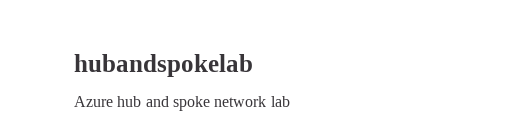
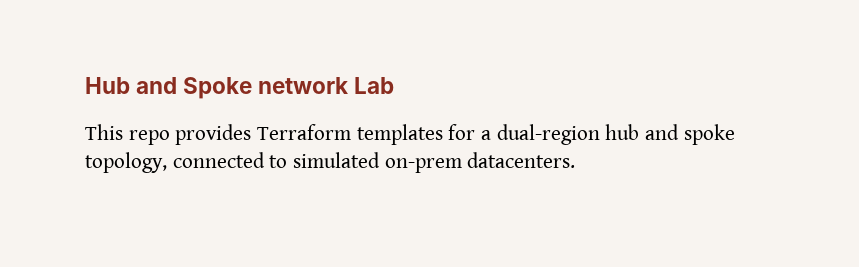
[74,54,253,77] [74,96,290,111] hubandspokelab // Azure hub and spoke network lab -> [85,77,395,99] [85,124,735,145] [85,152,576,173] Hub and Spoke network Lab // This repo provides Terraform templates for a dual-region hub and spoke topology, connected to simulated on-prem datacenters.

